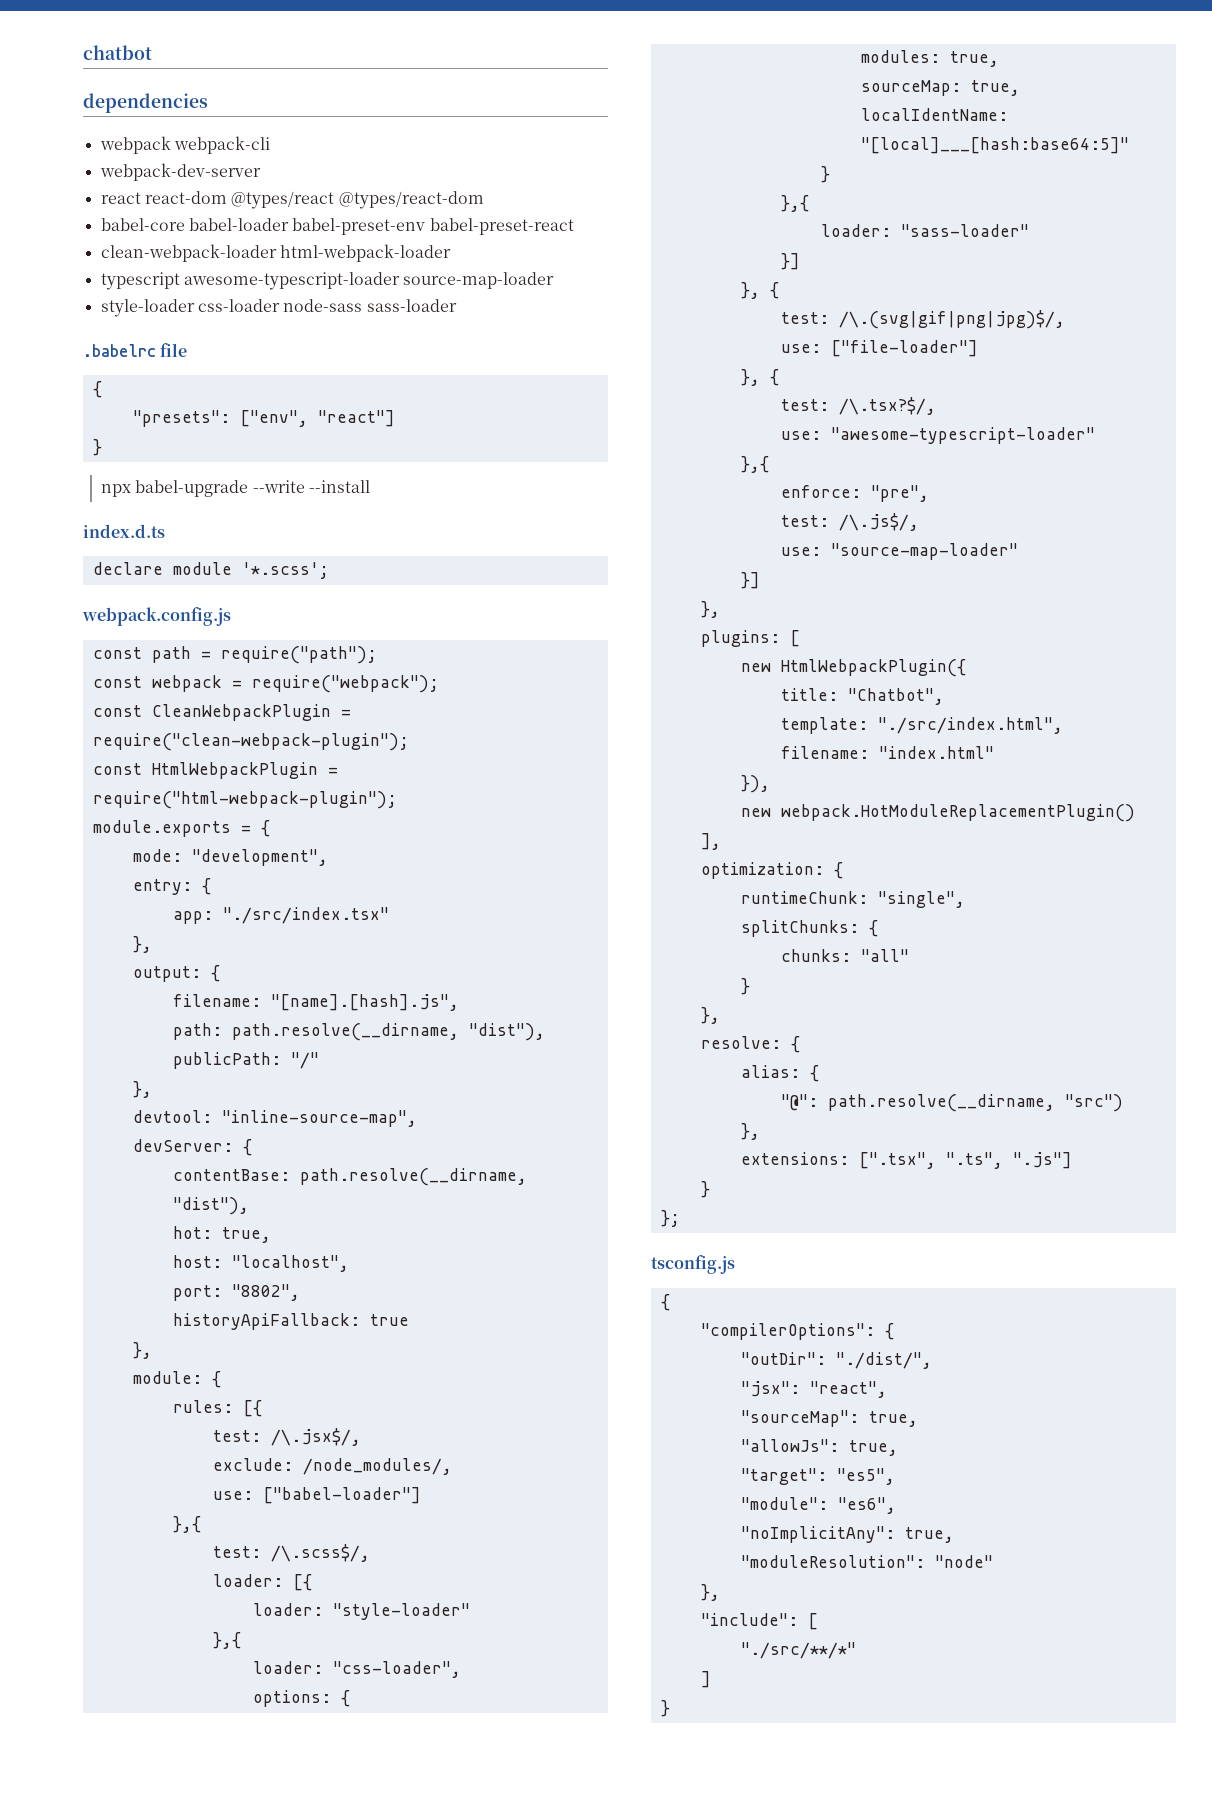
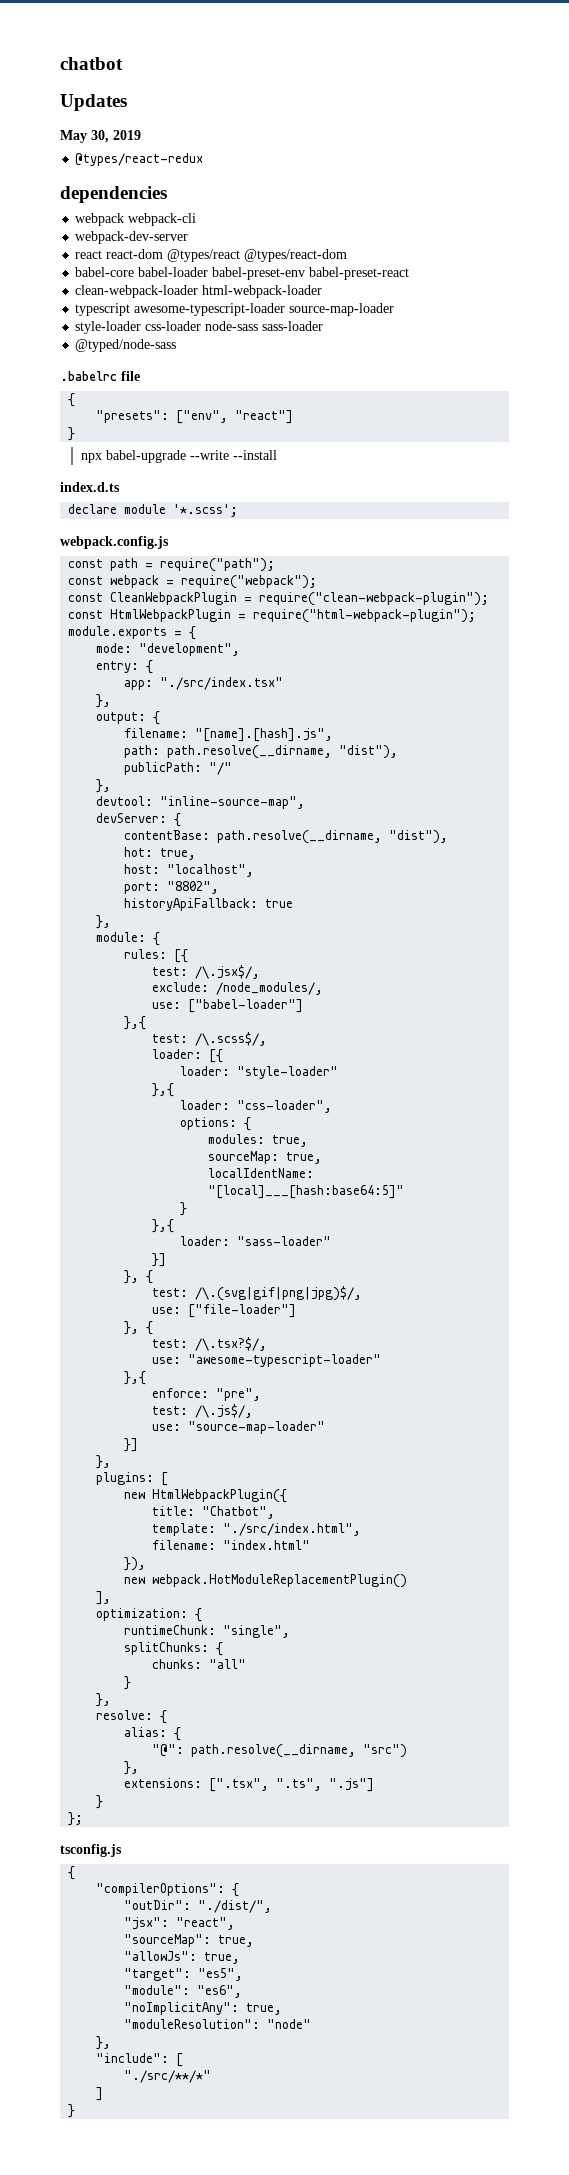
(152, 52) none -> [60,94,127,111] [60,130,141,143] [75,153,204,166] // Updates // May 30, 2019 // @types/react-redux
(457, 305) none -> [75,339,177,352] // @typed/node-sass

